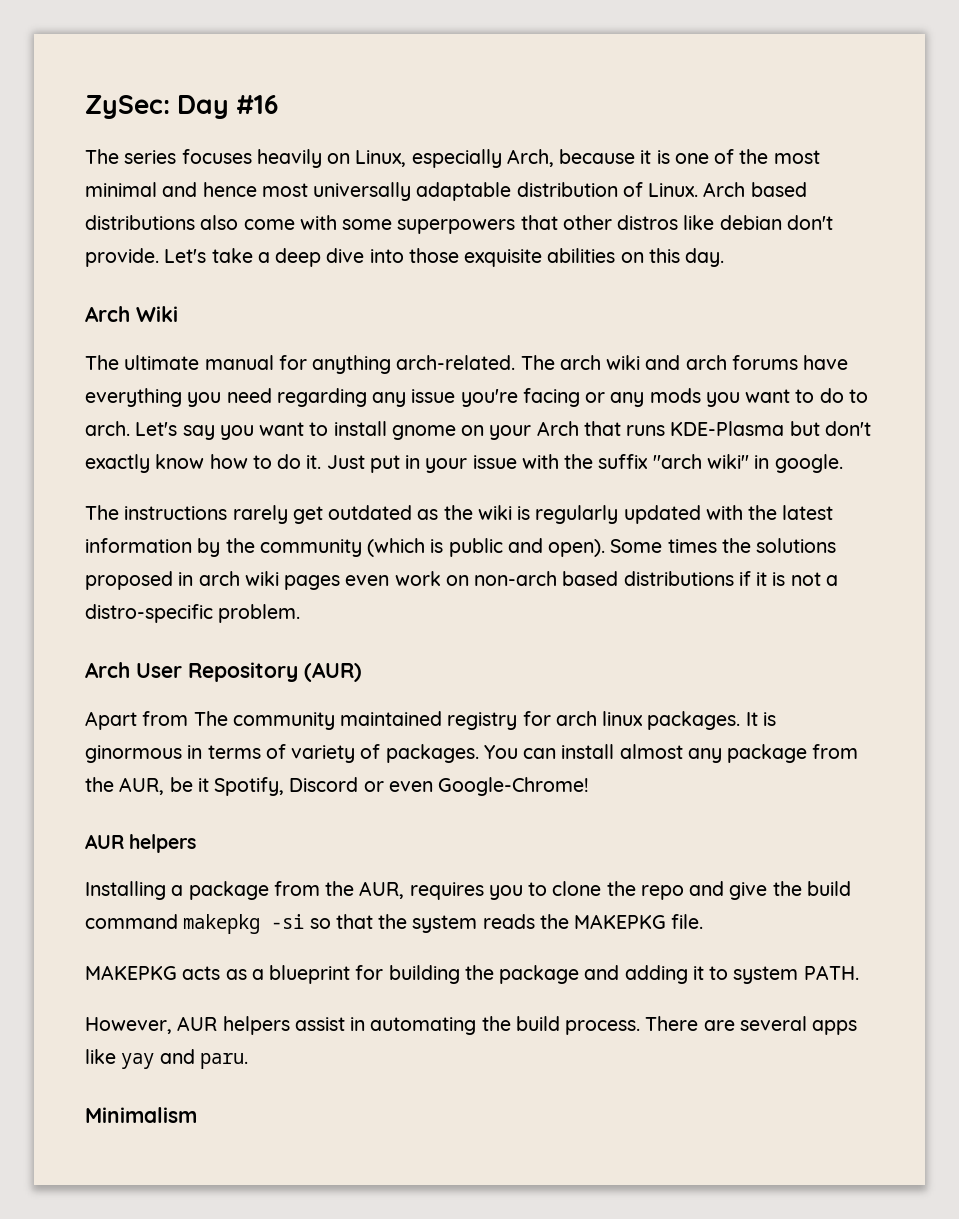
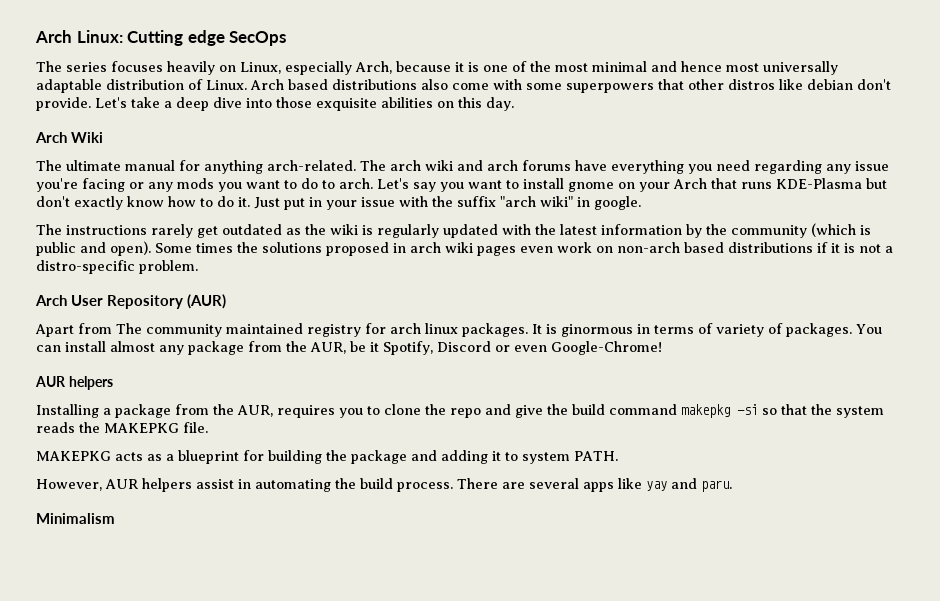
[85,95,280,119] ZySec: Day #16 -> [35,30,287,46] Arch Linux: Cutting edge SecOps

